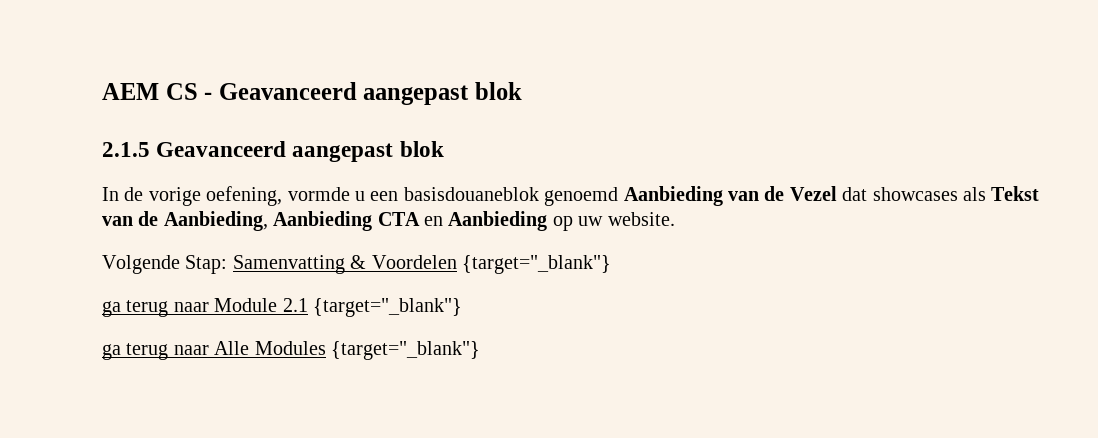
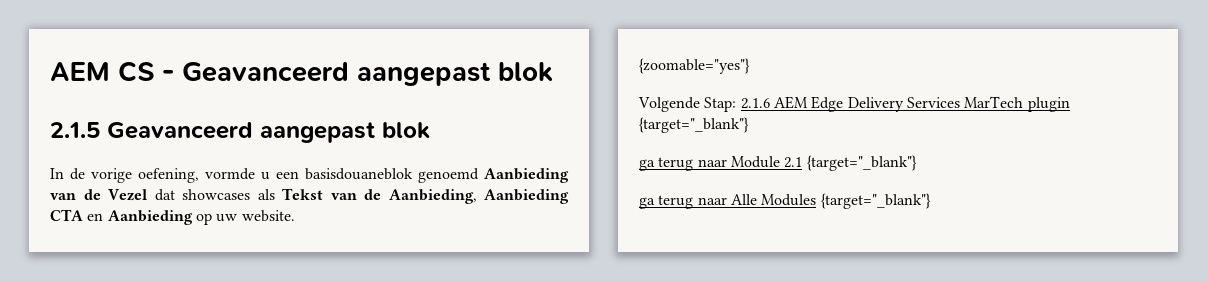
(675, 219) none -> [639,58,750,74] // {zoomable="yes"}
[232,255,457,274] Samenvatting & Voordelen -> [740,96,1070,112] 2.1.6 AEM Edge Delivery Services MarTech plugin

